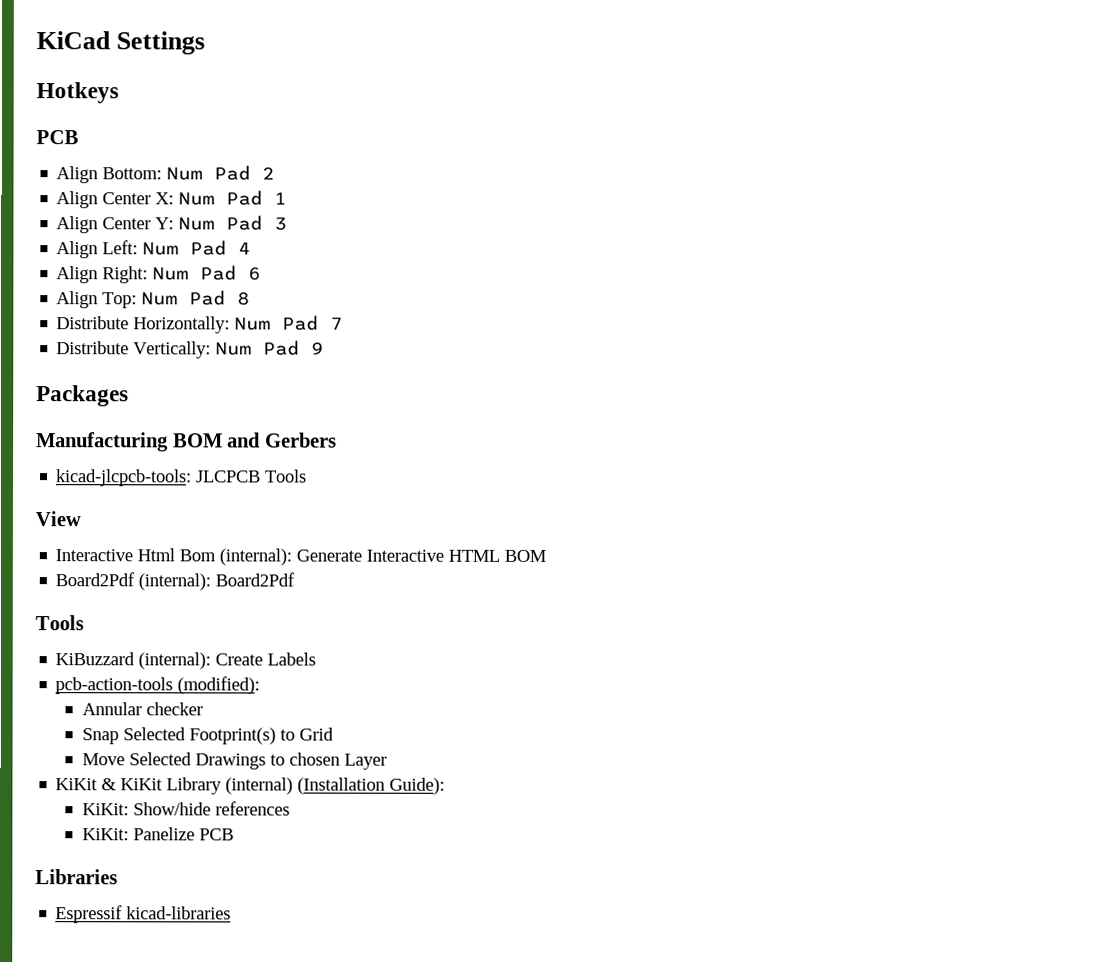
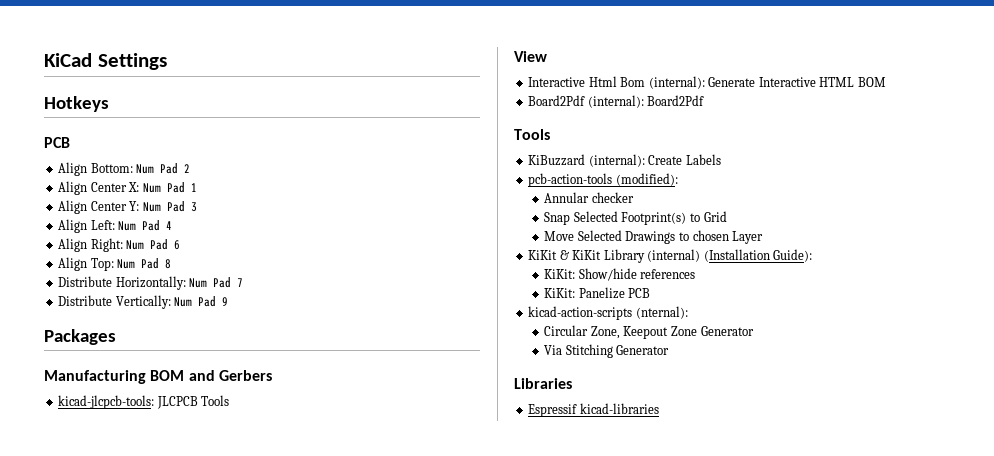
(234, 834) none -> [528,306,688,320] [544,325,754,339] [544,344,670,358] // kicad-action-scripts (nternal): // Circular Zone, Keepout Zone Generator // Via Stitching Generator

